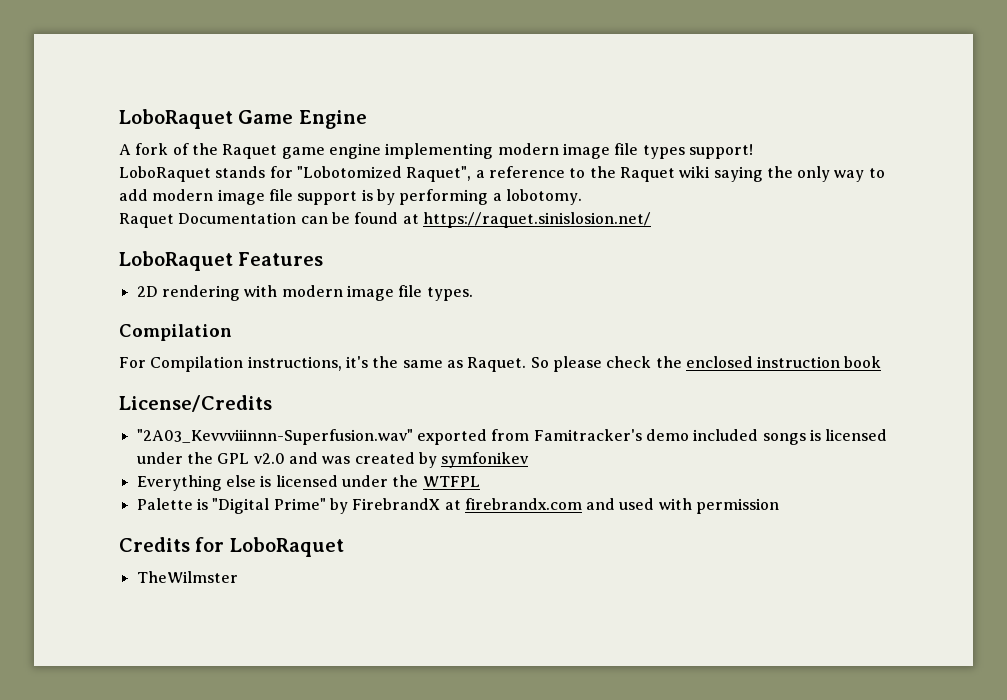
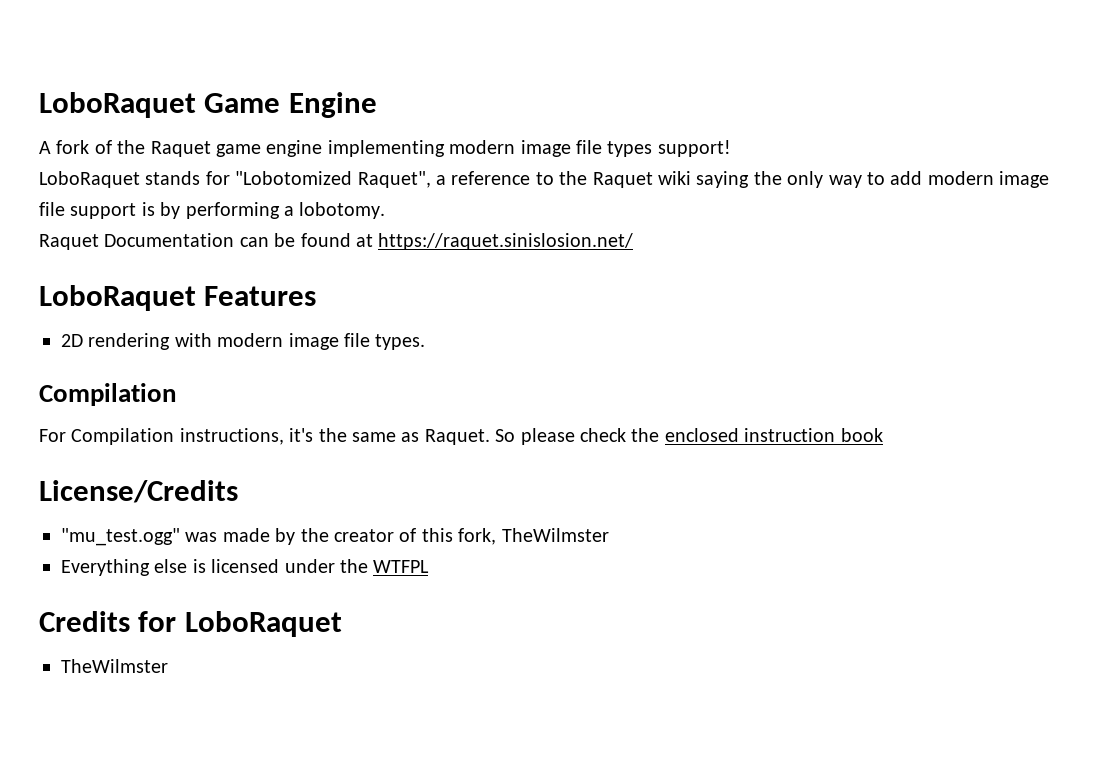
[136,429,888,445] [136,452,530,468] "2A03_Kevvviiinnn-Superfusion.wav" exported from Famitracker's demo included songs is licensed under the GPL v2.0 and was created by symfonikev -> [61,528,609,546] "mu_test.ogg" was made by the creator of this fork, TheWilmster
[136,498,780,514] // Palette is "Digital Prime" by FirebrandX at firebrandx.com and used with permission -> (430, 566) none

